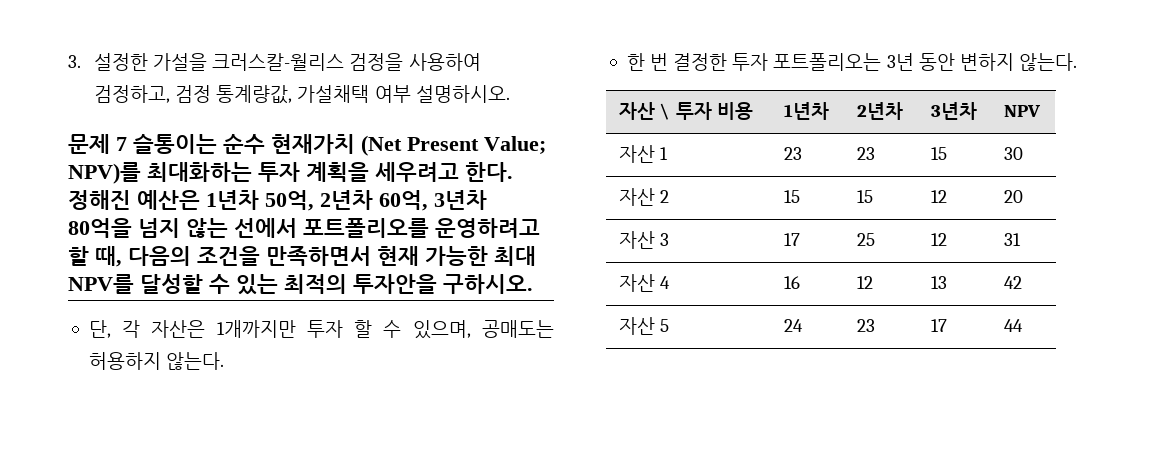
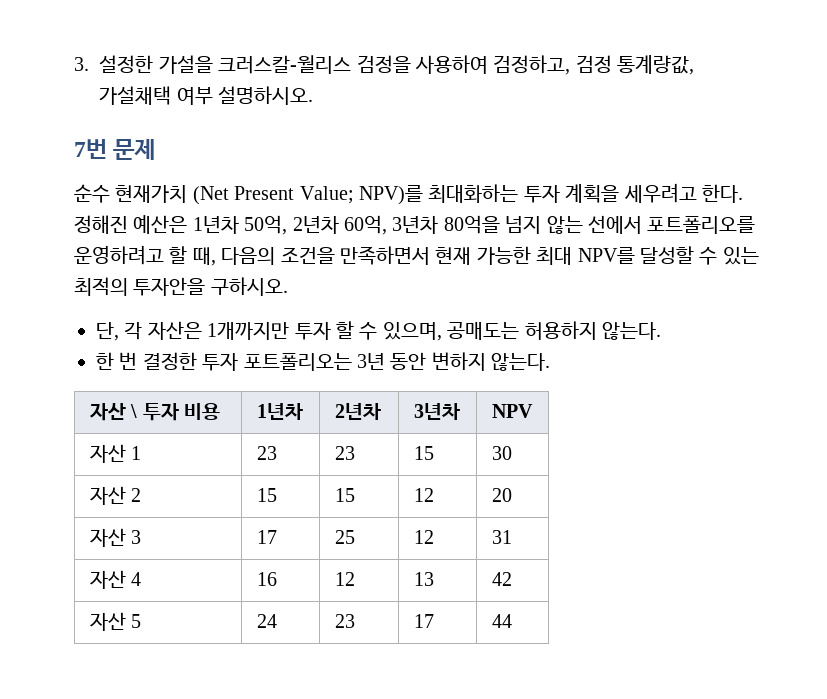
(510, 94) none -> [74,139,107,159] 7번
[116,134,217,154] 7 슬통이는 -> (156, 149) //

